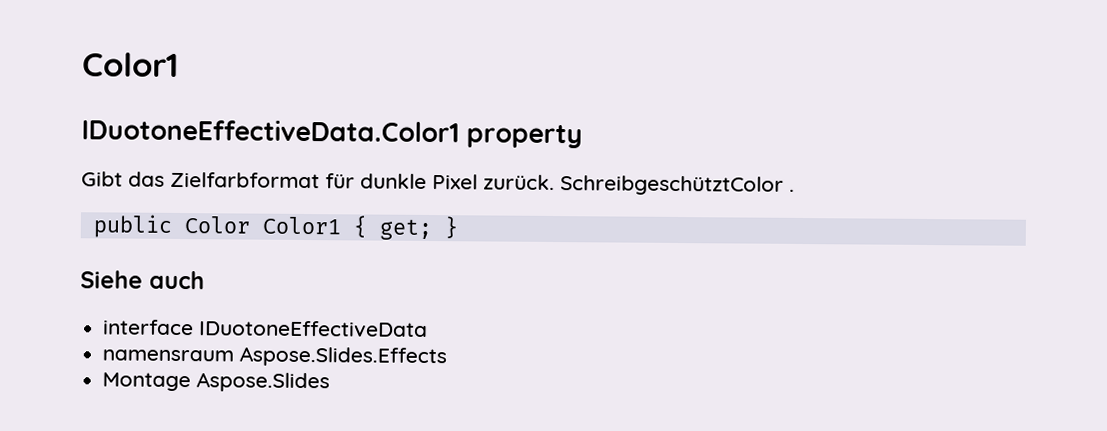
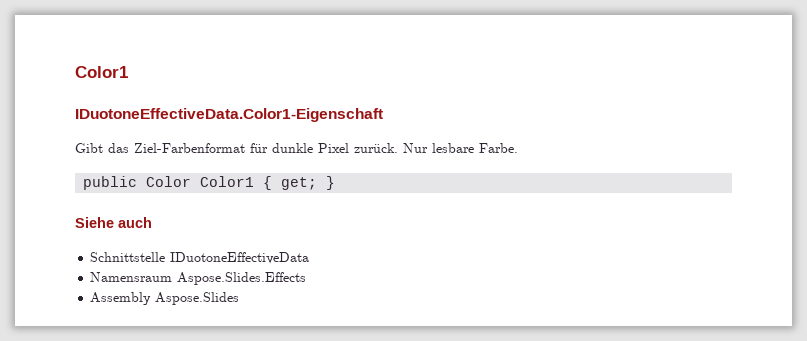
[81,118,584,149] IDuotoneEffectiveData.Color1 property -> [75,108,383,122] IDuotoneEffectiveData.Color1-Eigenschaft
[170,171,320,189] Zielfarbformat -> [134,143,245,153] Ziel-Farbenformat
[560,175,795,196] SchreibgeschütztColor . -> [403,143,518,153] Nur lesbare Farbe.
[103,319,195,336] interface -> [90,252,166,262] Schnittstelle
[102,349,235,362] namensraum -> [90,272,173,282] Namensraum
[102,372,192,392] Montage -> [90,292,152,305] Assembly

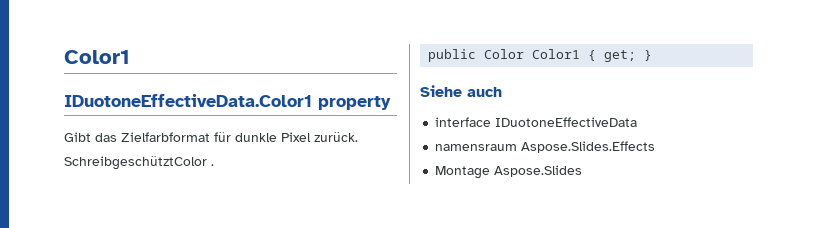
[75,108,383,122] IDuotoneEffectiveData.Color1-Eigenschaft -> [64,94,391,110] IDuotoneEffectiveData.Color1 property
[134,143,245,153] Ziel-Farbenformat -> [121,132,210,142] Zielfarbformat
[403,143,518,153] Nur lesbare Farbe. -> [64,156,214,170] SchreibgeschütztColor .
[90,252,166,262] Schnittstelle -> [435,117,492,127] interface
[90,272,173,282] Namensraum -> [435,144,518,151] namensraum
[90,292,152,305] Assembly -> [435,166,491,179] Montage

